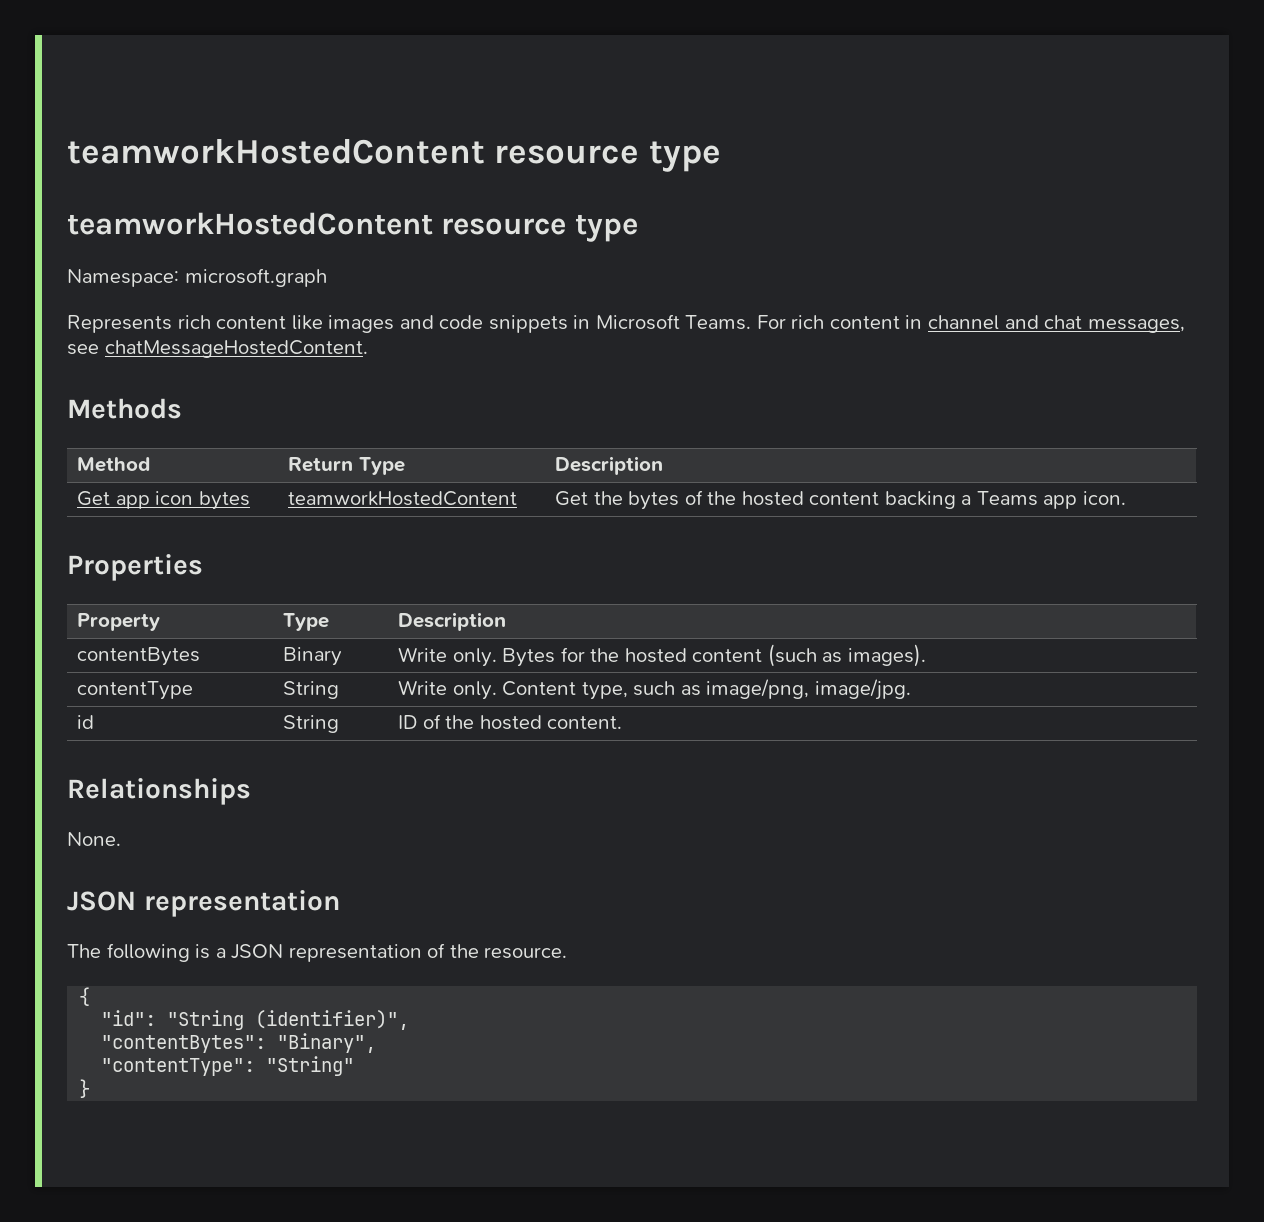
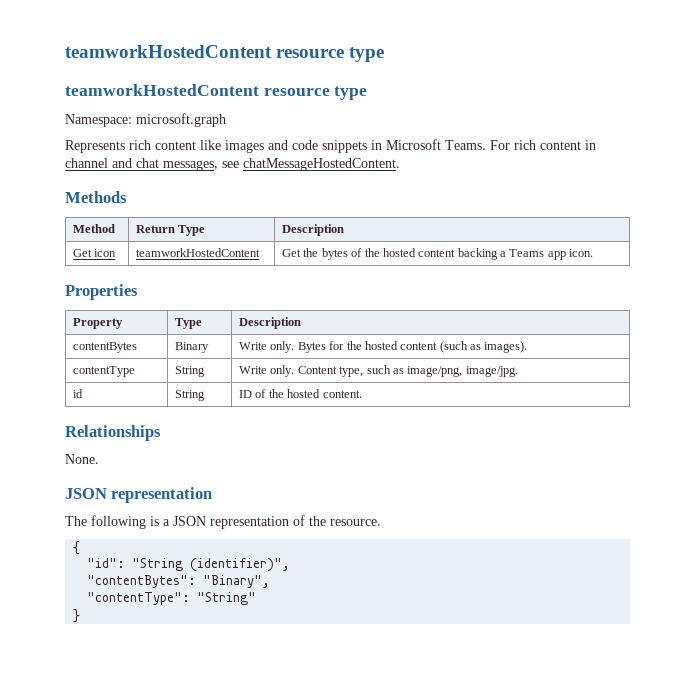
[115,495,150,509] app -> (93, 253) none
[198,491,250,510] bytes -> (117, 253) none

